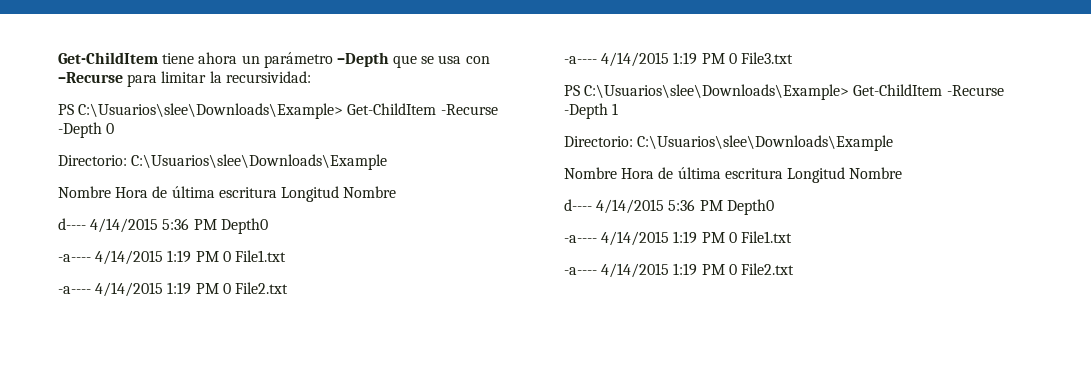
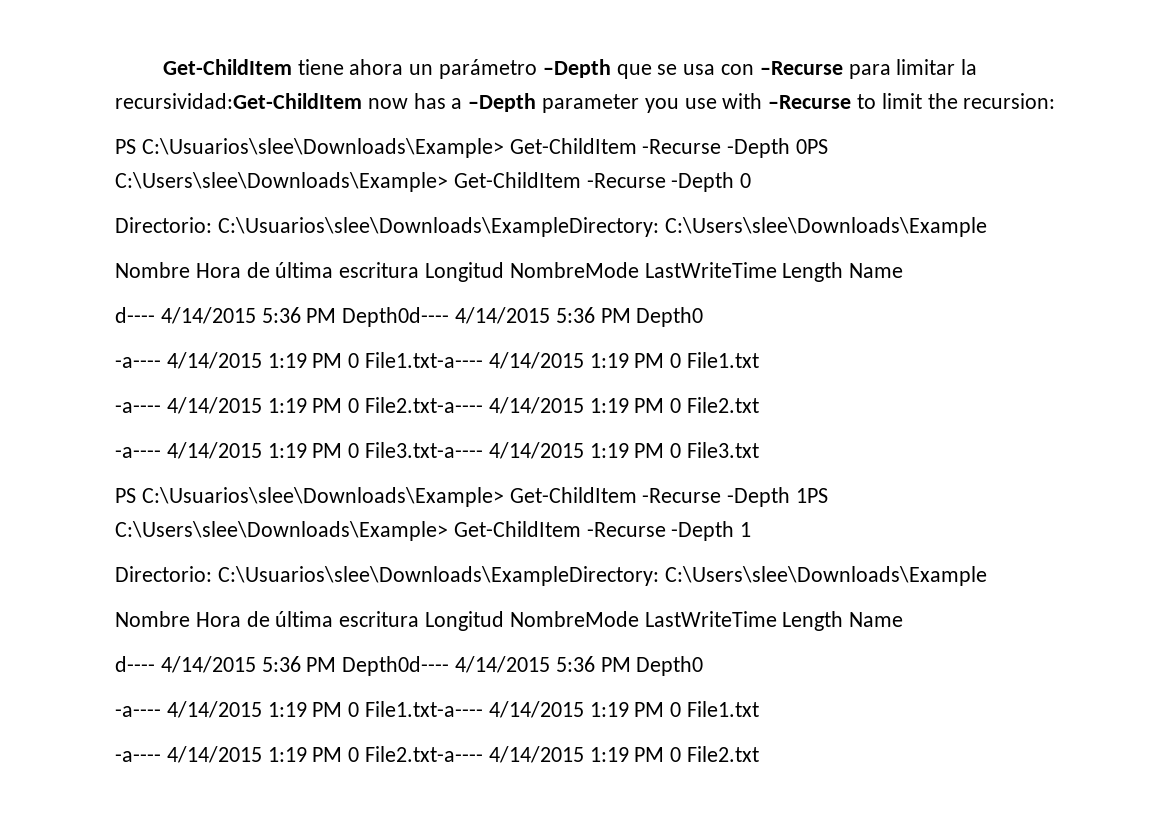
[225,71,311,83] [58,103,498,119] [58,122,102,138] recursividad: // PS C:\Usuarios\slee\Downloads\Example> Get-ChildItem -Recurse -Depth -> [115,93,1056,113] [115,138,829,158] [115,172,735,192] recursividad:Get-ChildItem now has a –Depth parameter you use with –Recurse to limit the recursion: // PS C:\Usuarios\slee\Downloads\Example> Get-ChildItem -Recurse -Depth 0PS C:\Users\slee\Downloads\Example> Get-ChildItem -Recurse -Depth
[131,154,388,170] [58,186,397,202] [58,218,268,234] [58,250,286,265] [58,282,231,297] C:\Usuarios\slee\Downloads\Example // Nombre Hora de última escritura Longitud Nombre // d---- 4/14/2015 5:36 PM Depth0 // -a---- 4/14/2015 1:19 PM 0 File1.txt // -a---- 4/14/2015 1:19 PM 0 -> [217,217,987,237] [115,262,904,282] [115,307,704,327] [115,352,760,369] [115,397,682,414] C:\Usuarios\slee\Downloads\ExampleDirectory: C:\Users\slee\Downloads\Example // Nombre Hora de última escritura Longitud NombreMode LastWriteTime Length Name // d---- 4/14/2015 5:36 PM Depth0d---- 4/14/2015 5:36 PM Depth0 // -a---- 4/14/2015 1:19 PM 0 File1.txt-a---- 4/14/2015 1:19 PM 0 File1.txt // -a---- 4/14/2015 1:19 PM 0 File2.txt-a---- 4/14/2015 1:19 PM 0
(737, 58) none -> [365,442,682,459] File3.txt-a---- 4/14/2015 1:19 PM 0
(608, 111) none -> [796,488,829,503] [115,521,735,541] 1PS C:\Users\slee\Downloads\Example> Get-ChildItem -Recurse -Depth
[637,135,894,151] [564,167,903,183] [564,199,774,215] [564,231,792,246] [564,263,737,278] C:\Usuarios\slee\Downloads\Example // Nombre Hora de última escritura Longitud Nombre // d---- 4/14/2015 5:36 PM Depth0 // -a---- 4/14/2015 1:19 PM 0 File1.txt // -a---- 4/14/2015 1:19 PM 0 -> [217,566,987,586] [115,611,904,631] [115,656,704,676] [115,701,760,718] [115,746,682,763] C:\Usuarios\slee\Downloads\ExampleDirectory: C:\Users\slee\Downloads\Example // Nombre Hora de última escritura Longitud NombreMode LastWriteTime Length Name // d---- 4/14/2015 5:36 PM Depth0d---- 4/14/2015 5:36 PM Depth0 // -a---- 4/14/2015 1:19 PM 0 File1.txt-a---- 4/14/2015 1:19 PM 0 File1.txt // -a---- 4/14/2015 1:19 PM 0 File2.txt-a---- 4/14/2015 1:19 PM 0

